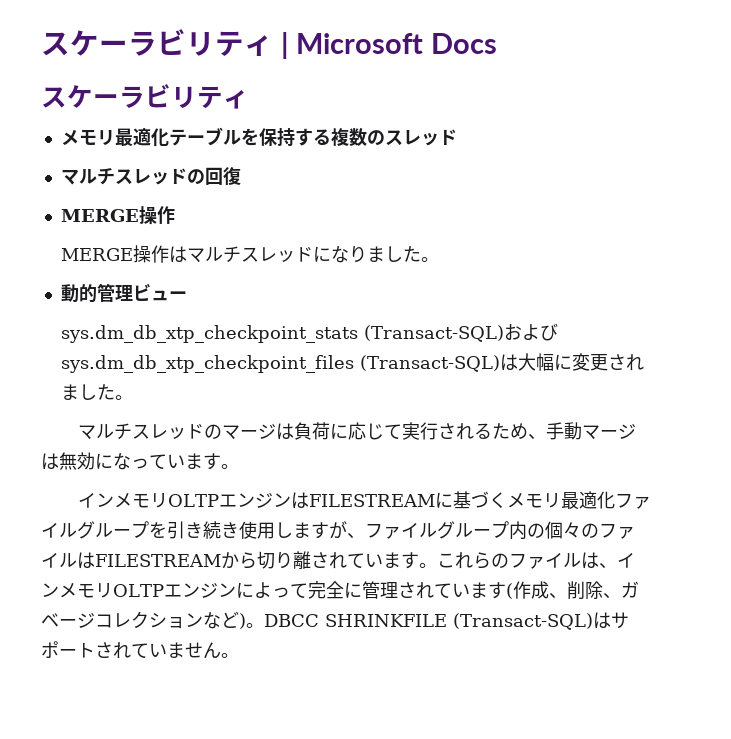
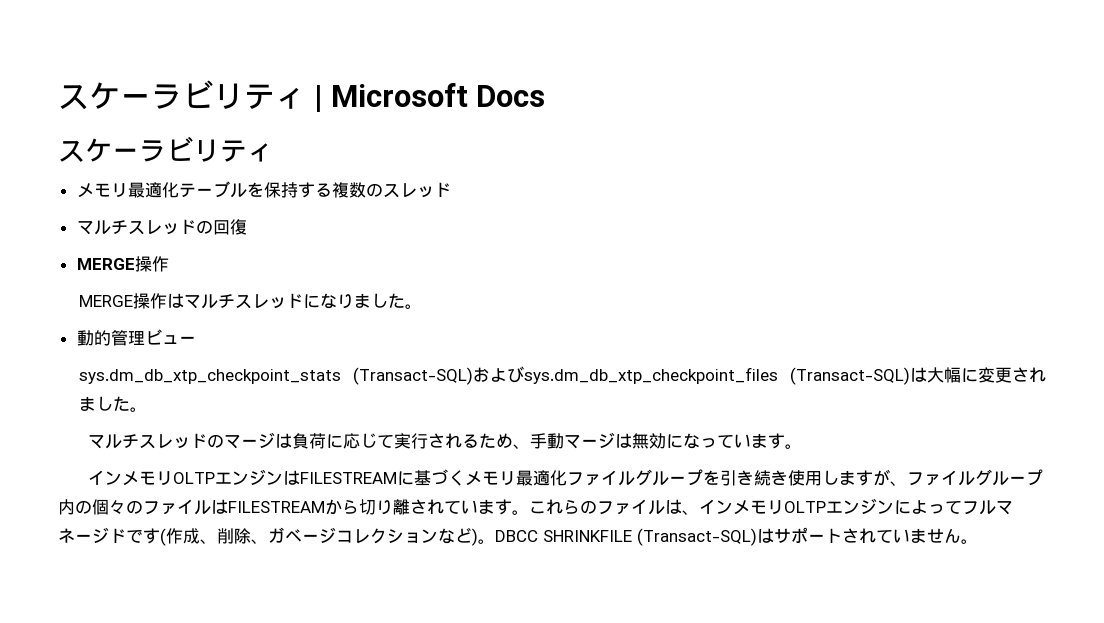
[307,581,488,599] 完全に管理されていま -> [962,500,1013,515] [58,527,143,544] フルマネージドで

